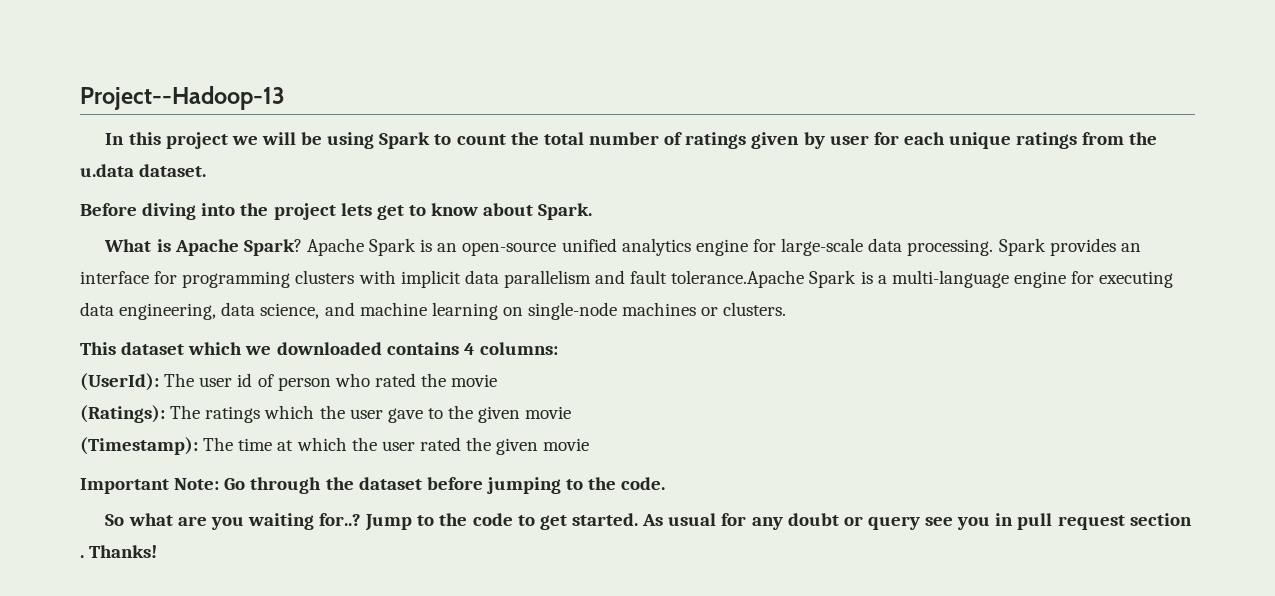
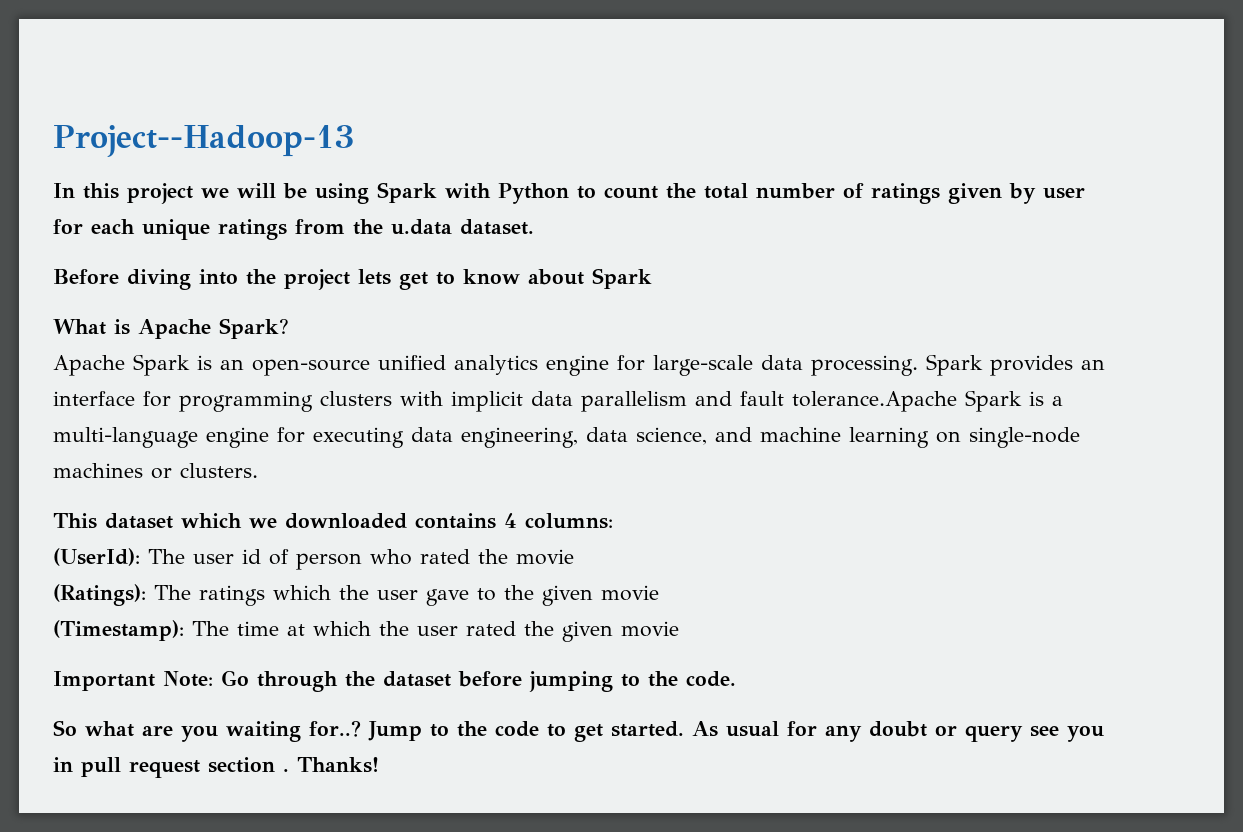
(431, 140) none -> [445,183,569,204] with Python
[538,203,593,220] Spark. -> [592,268,652,289] Spark
(302, 247) none -> (289, 328) //

